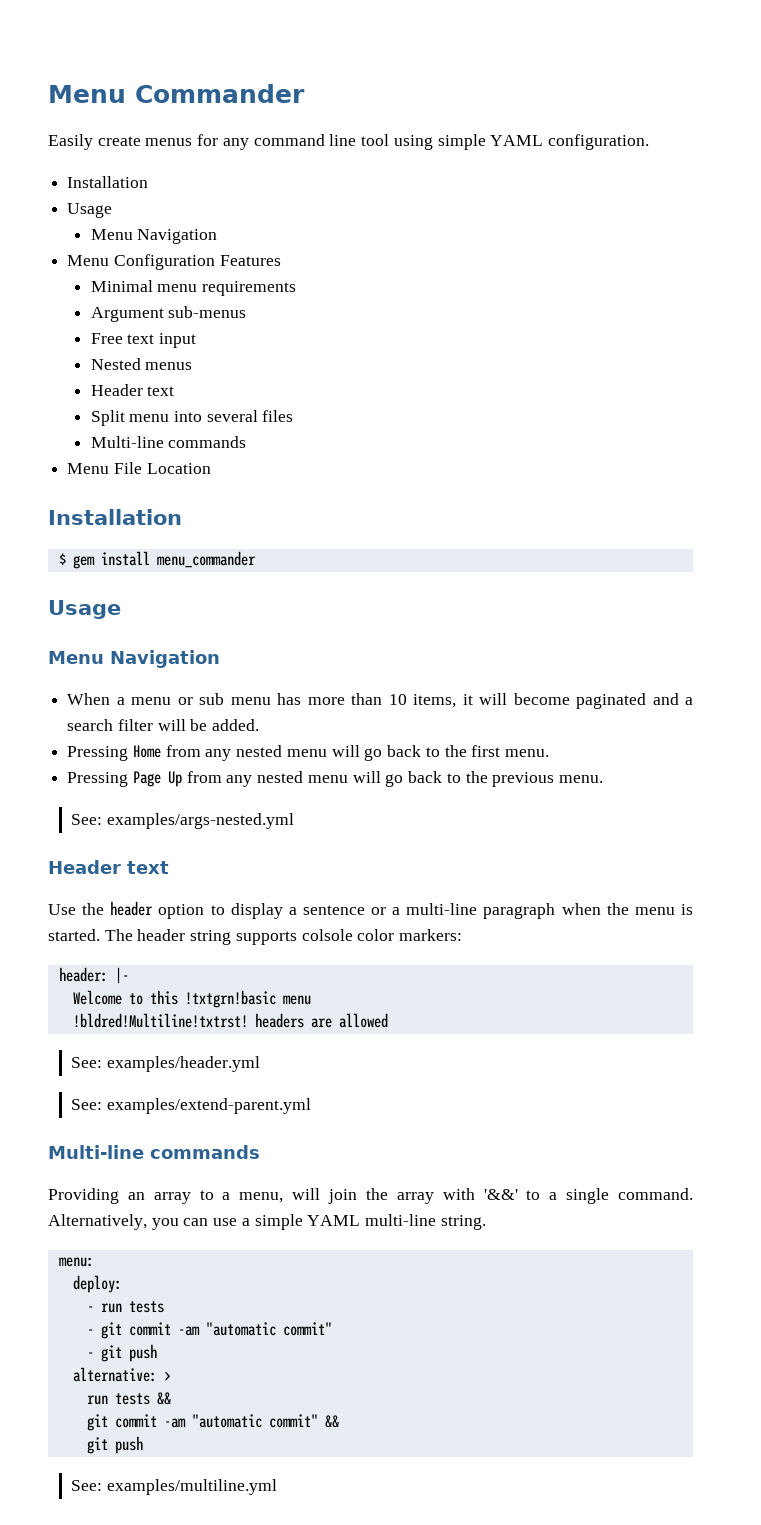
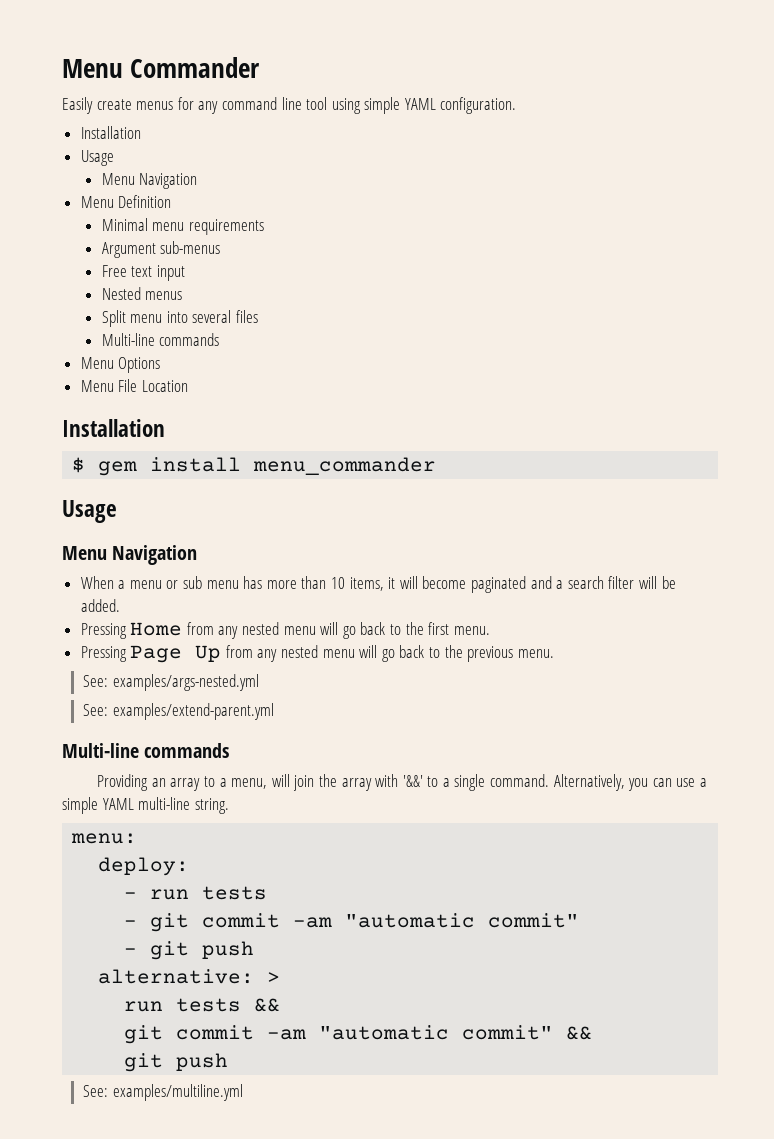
[113,254,281,270] Configuration Features -> [118,195,172,208] Definition
[90,384,175,396] // Header text -> (183, 295) none
(247, 442) none -> [80,357,161,373] // Menu Options
[48,860,169,874] [48,901,693,919] [48,929,463,945] [58,967,129,984] [72,990,311,1008] [72,1013,388,1028] [71,1056,260,1072] // Header text // Use the header option to display a sentence or a multi-line paragraph when the menu is started. The header string supports colsole color markers: // header: |- // Welcome to this !txtgrn!basic menu // !bldred!Multiline!txtrst! headers are allowed // See: examples/header.yml -> (259, 682) none

